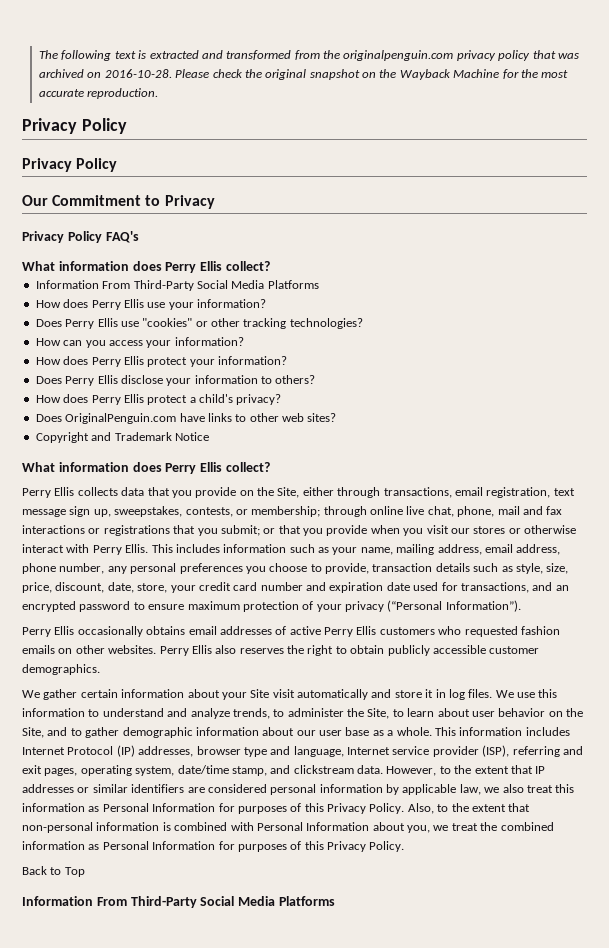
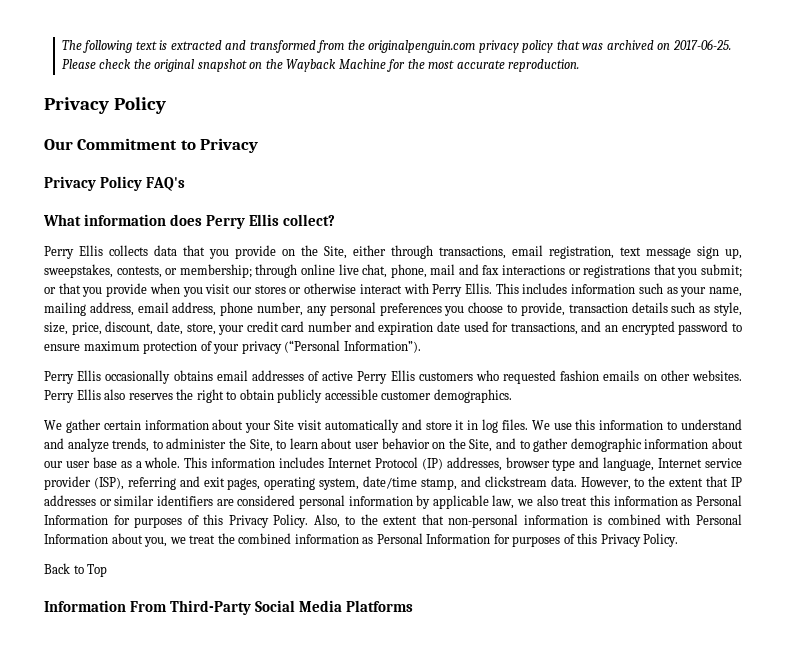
[104,69,172,78] 2016-10-28. -> [672,39,731,50] 2017-06-25.
[22,158,118,172] // Privacy Policy -> (166, 105) none
[35,280,319,291] [35,299,266,310] [35,318,363,329] [35,337,244,348] [35,356,287,367] [35,375,316,386] [35,394,282,405] [35,413,337,424] [35,432,209,443] [22,462,270,474] // Information From Third-Party Social Media Platforms // How does Perry Ellis use your information? // Does Perry Ellis use "cookies" or other tracking technologies? // How can you access your information? // How does Perry Ellis protect your information? // Does Perry Ellis disclose your information to others? // How does Perry Ellis protect a child's privacy? // Does OriginalPenguin.com have links to other web sites? // Copyright and Trademark Notice // What information does Perry Ellis collect? -> (335, 220) none

